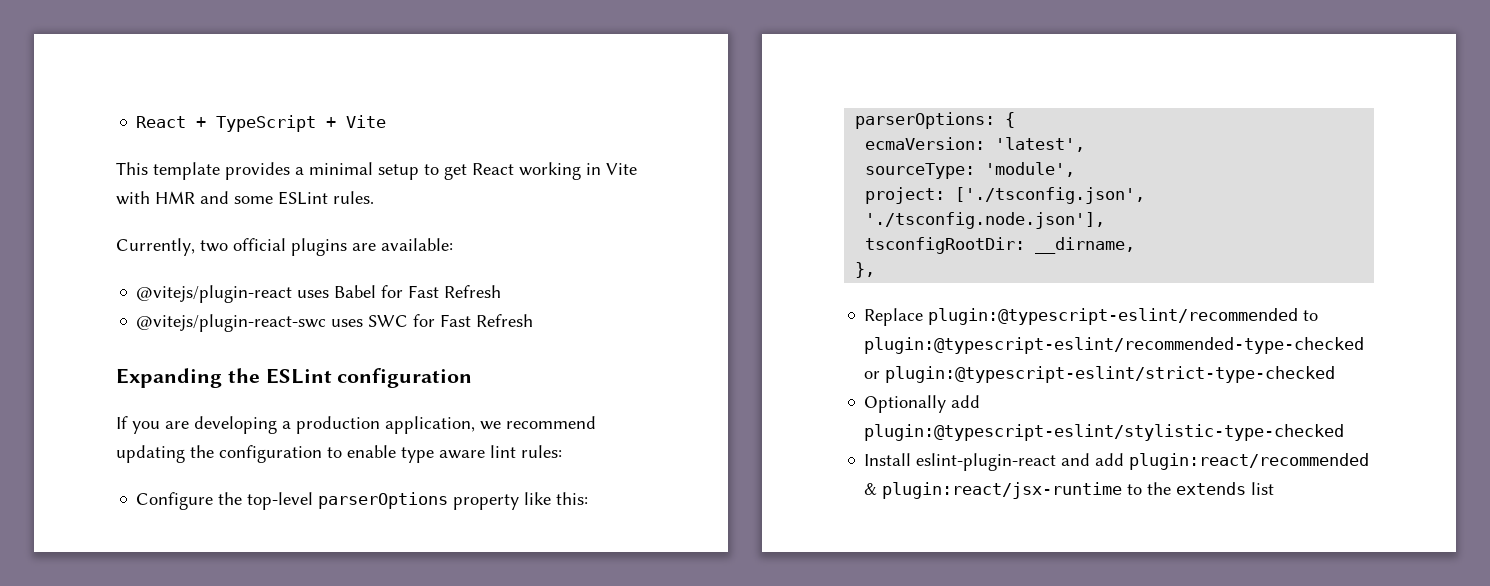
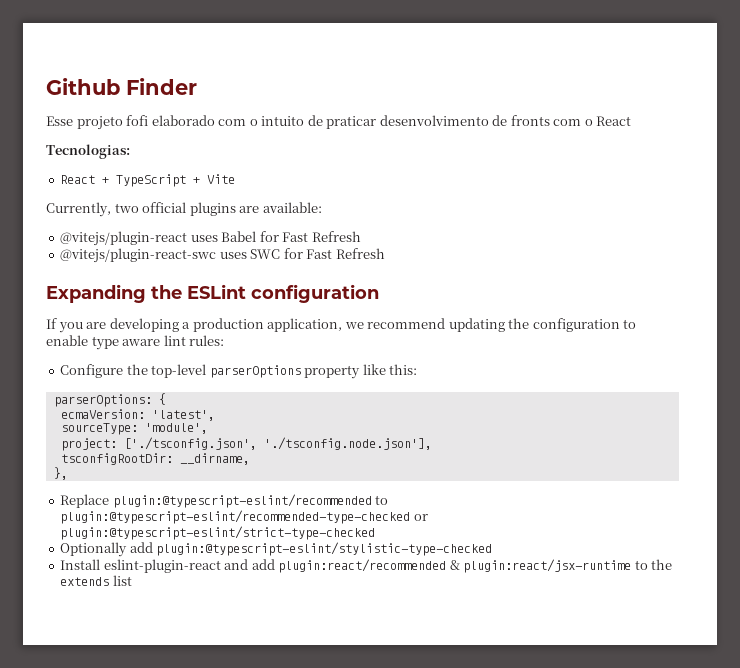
(136, 122) none -> [46,78,197,95] [46,115,632,130] [46,144,130,159] Github Finder // Esse projeto fofi elaborado com o intuito de praticar desenvolvimento de fronts com o React // Tecnologias: //
[116,162,637,180] [116,191,374,205] // This template provides a minimal setup to get React working in Vite with HMR and some ESLint rules. -> (236, 179) none

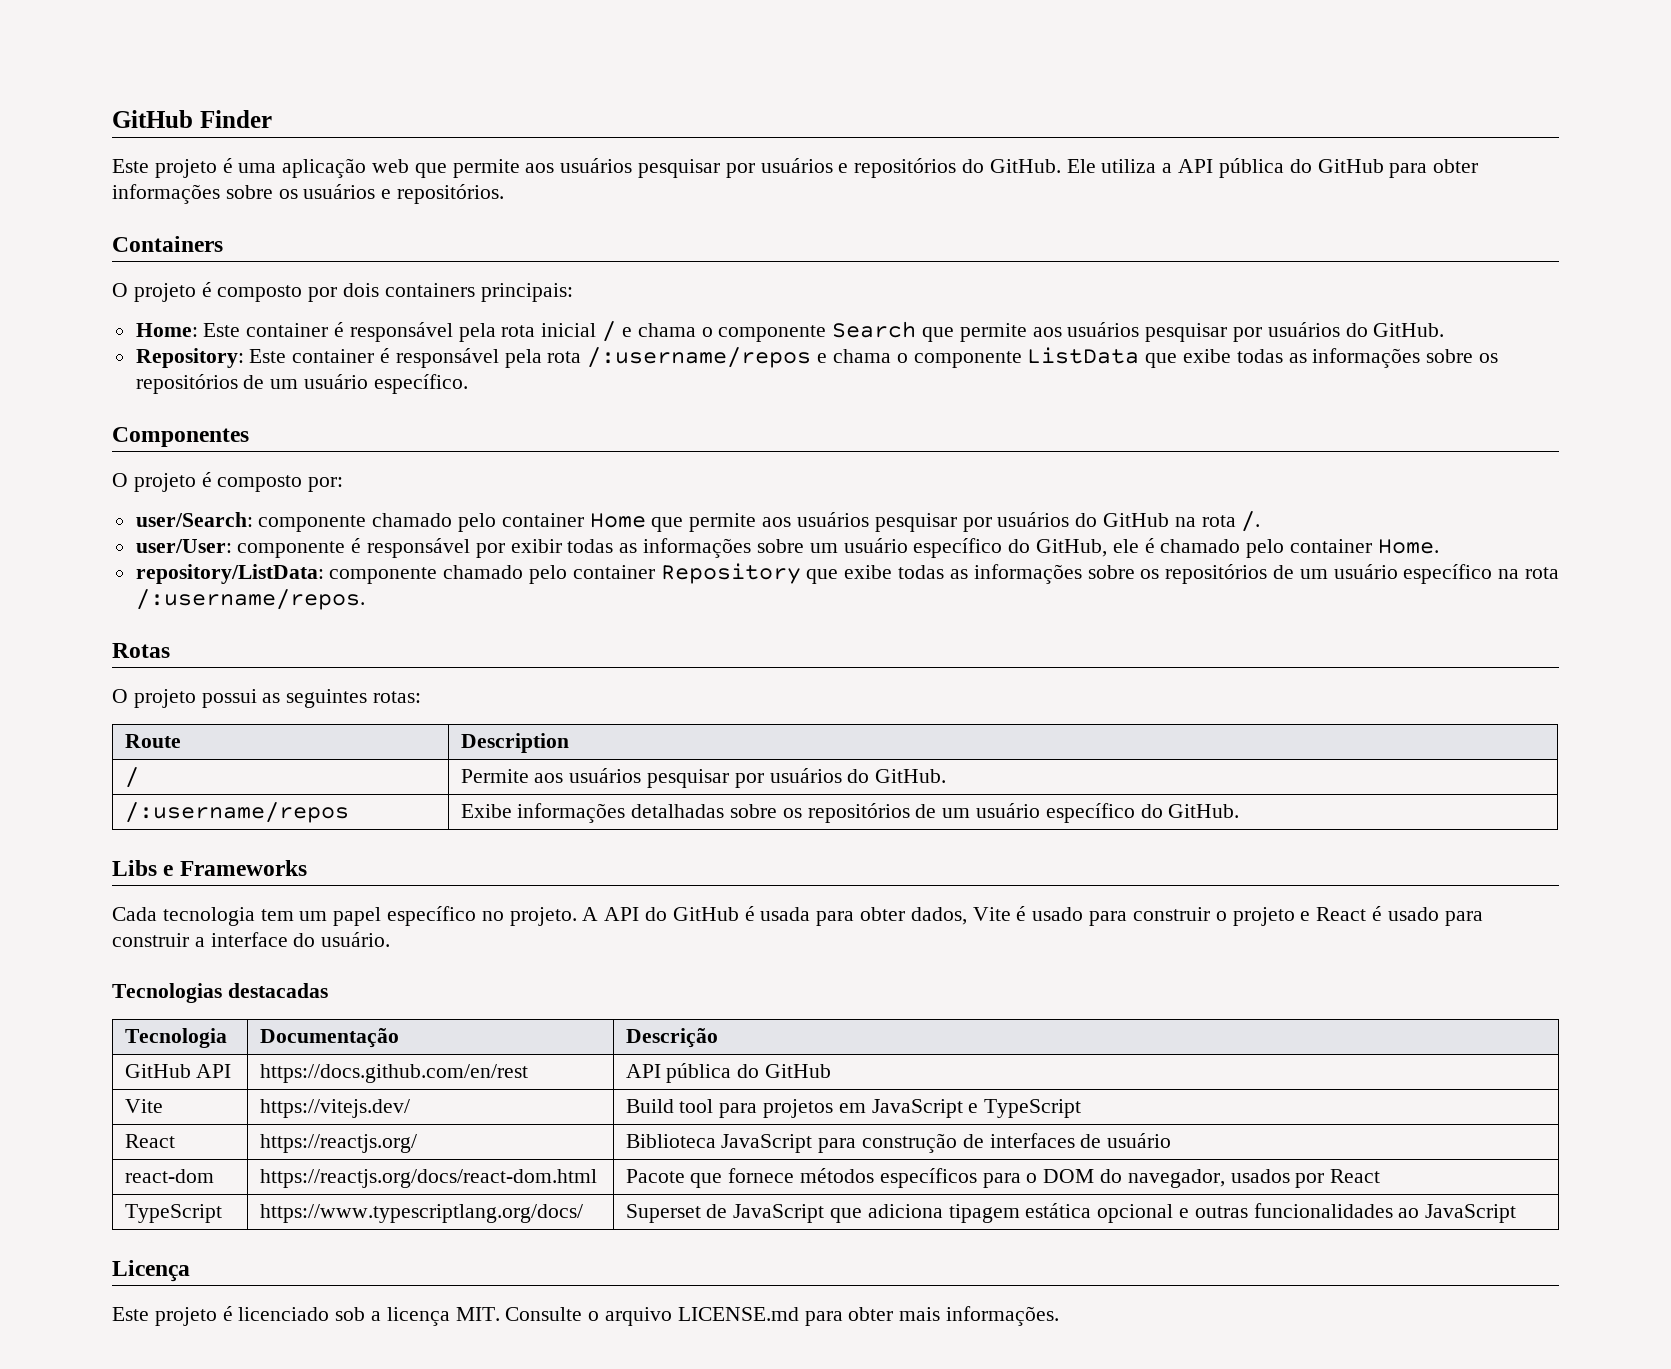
[46,78,120,95] Github -> [112,110,193,128] GitHub
[46,115,632,130] [46,144,130,159] [60,174,236,187] [46,202,322,217] [60,231,361,246] [60,248,385,263] [46,284,379,303] [46,318,637,333] [46,335,225,350] [60,364,418,379] [53,393,166,407] [60,409,215,421] [60,423,208,435] [60,437,432,451] [60,453,250,465] [53,467,68,480] [60,494,389,508] [60,510,428,524] [60,526,376,540] [60,542,493,557] [60,559,673,573] [60,575,132,586] Esse projeto fofi elaborado com o intuito de praticar desenvolvimento de fronts com o React // Tecnologias: // React + TypeScript + Vite // Currently, two official plugins are available: // @vitejs/plugin-react uses Babel for Fast Refresh // @vitejs/plugin-react-swc uses SWC for Fast Refresh // Expanding the ESLint configuration // If you are developing a production application, we recommend updating the configuration to enable type aware lint rules: // Configure the top-level parserOptions property like this: // parserOptions: { // ecmaVersion: 'latest', // sourceType: 'module', // project: ['./tsconfig.json', './tsconfig.node.json'], // tsconfigRootDir: __dirname, // }, // Replace plugin:@typescript-eslint/recommended to plugin:@typescript-eslint/recommended-type-checked or plugin:@typescript-eslint/strict-type-checked // Optionally add plugin:@typescript-eslint/stylistic-type-checked // Install eslint-plugin-react and add plugin:react/recommended & plugin:react/jsx-runtime to the extends list -> [112,158,1479,178] [112,184,505,204] [112,236,223,252] [112,282,573,302] [135,321,1445,342] [135,347,1498,368] [135,374,468,394] [112,427,249,447] [112,472,344,492] [135,511,1261,532] [135,538,1439,558] [135,563,1559,584] [135,589,365,610] [112,643,170,658] [112,689,422,708] [124,734,181,748] [460,733,569,753] [124,767,139,788] [460,768,947,788] [124,802,349,823] [460,803,1240,823] [112,860,307,876] [112,906,1483,926] [112,932,391,947] [112,983,328,1003] [124,1028,227,1048] [259,1028,399,1048] [625,1028,718,1048] [124,1064,232,1078] [259,1064,528,1083] [625,1063,832,1083] [124,1099,163,1113] [259,1099,410,1118] [625,1099,1082,1118] [124,1134,175,1148] [259,1134,417,1153] [625,1133,1172,1153] [124,1169,214,1183] [259,1169,597,1188] [625,1168,1381,1188] [124,1204,222,1223] [259,1204,583,1223] [625,1203,1517,1223] [112,1260,190,1282] [112,1306,1060,1326] Este projeto é uma aplicação web que permite aos usuários pesquisar por usuários e repositórios do GitHub. Ele utiliza a API pública do GitHub para obter informações sobre os usuários e repositórios. // Containers // O projeto é composto por dois containers principais: // Home: Este container é responsável pela rota inicial / e chama o componente Search que permite aos usuários pesquisar por usuários do GitHub. // Repository: Este container é responsável pela rota /:username/repos e chama o componente ListData que exibe todas as informações sobre os repositórios de um usuário específico. // Componentes // O projeto é composto por: // user/Search: componente chamado pelo container Home que permite aos usuários pesquisar por usuários do GitHub na rota /. // user/User: componente é responsável por exibir todas as informações sobre um usuário específico do GitHub, ele é chamado pelo container Home. // repository/ListData: componente chamado pelo container Repository que exibe todas as informações sobre os repositórios de um usuário específico na rota /:username/repos. // Rotas // O projeto possui as seguintes rotas: // Route | Description // / | Permite aos usuários pesquisar por usuários do GitHub. // /:username/repos | Exibe informações detalhadas sobre os repositórios de um usuário específico do GitHub. // Libs e Frameworks // Cada tecnologia tem um papel específico no projeto. A API do GitHub é usada para obter dados, Vite é usado para construir o projeto e React é usado para construir a interface do usuário. // Tecnologias destacadas // Tecnologia | Documentação | Descrição // GitHub API | https://docs.github.com/en/rest | API pública do GitHub // Vite | https://vitejs.dev/ | Build tool para projetos em JavaScript e TypeScript // React | https://reactjs.org/ | Biblioteca JavaScript para construção de interfaces de usuário // react-dom | https://reactjs.org/docs/react-dom.html | Pacote que fornece métodos específicos para o DOM do navegador, usados por React // TypeScript | https://www.typescriptlang.org/docs/ | Superset de JavaScript que adiciona tipagem estática opcional e outras funcionalidades ao JavaScript // Licença // Este projeto é licenciado sob a licença MIT. Consulte o arquivo LICENSE.md para obter mais informações.

